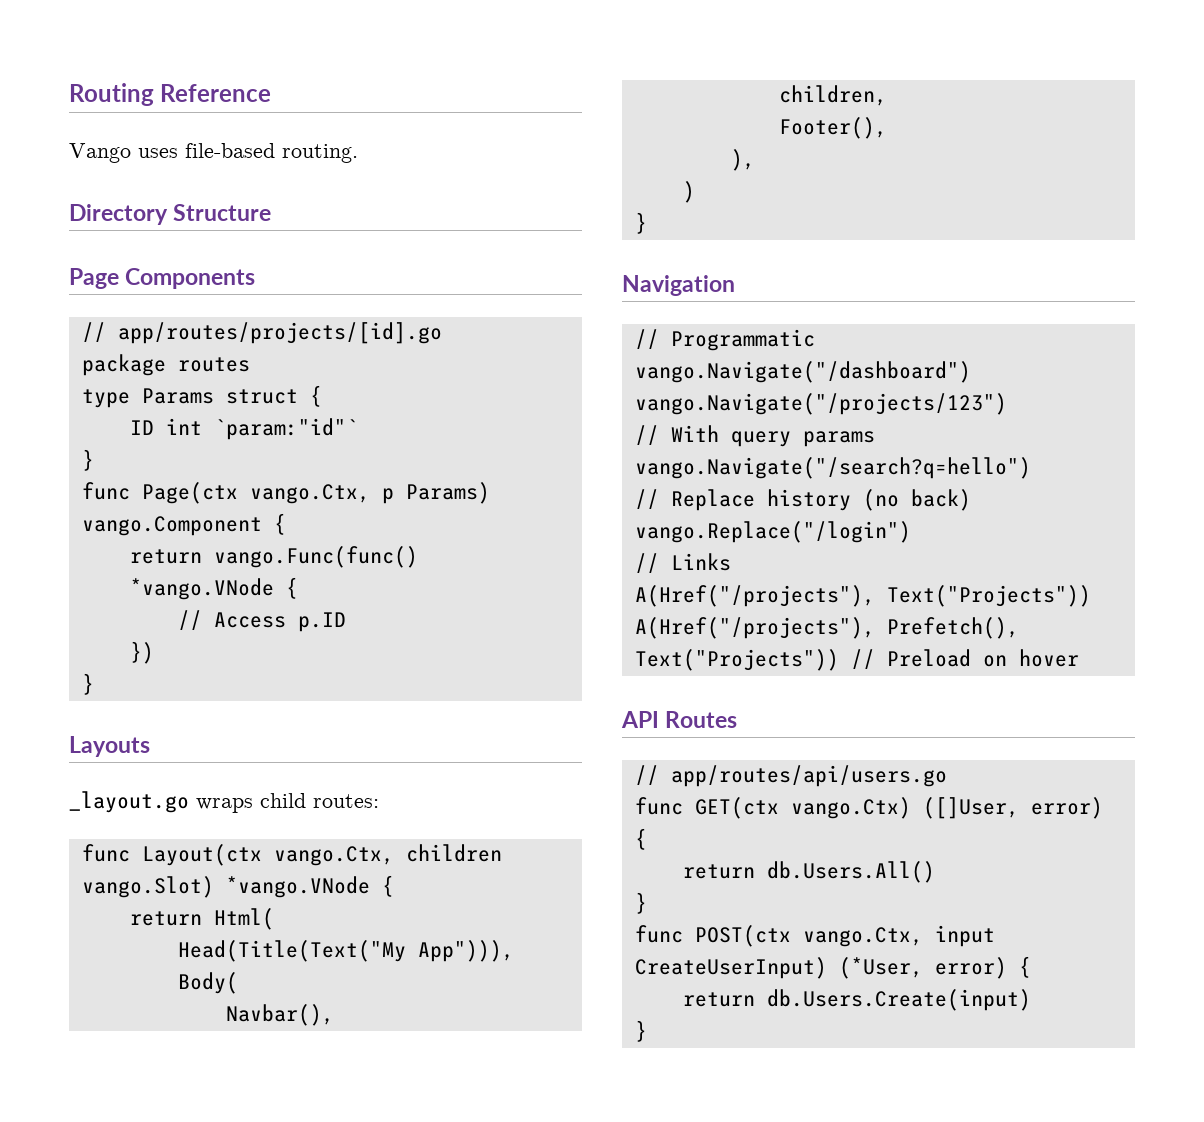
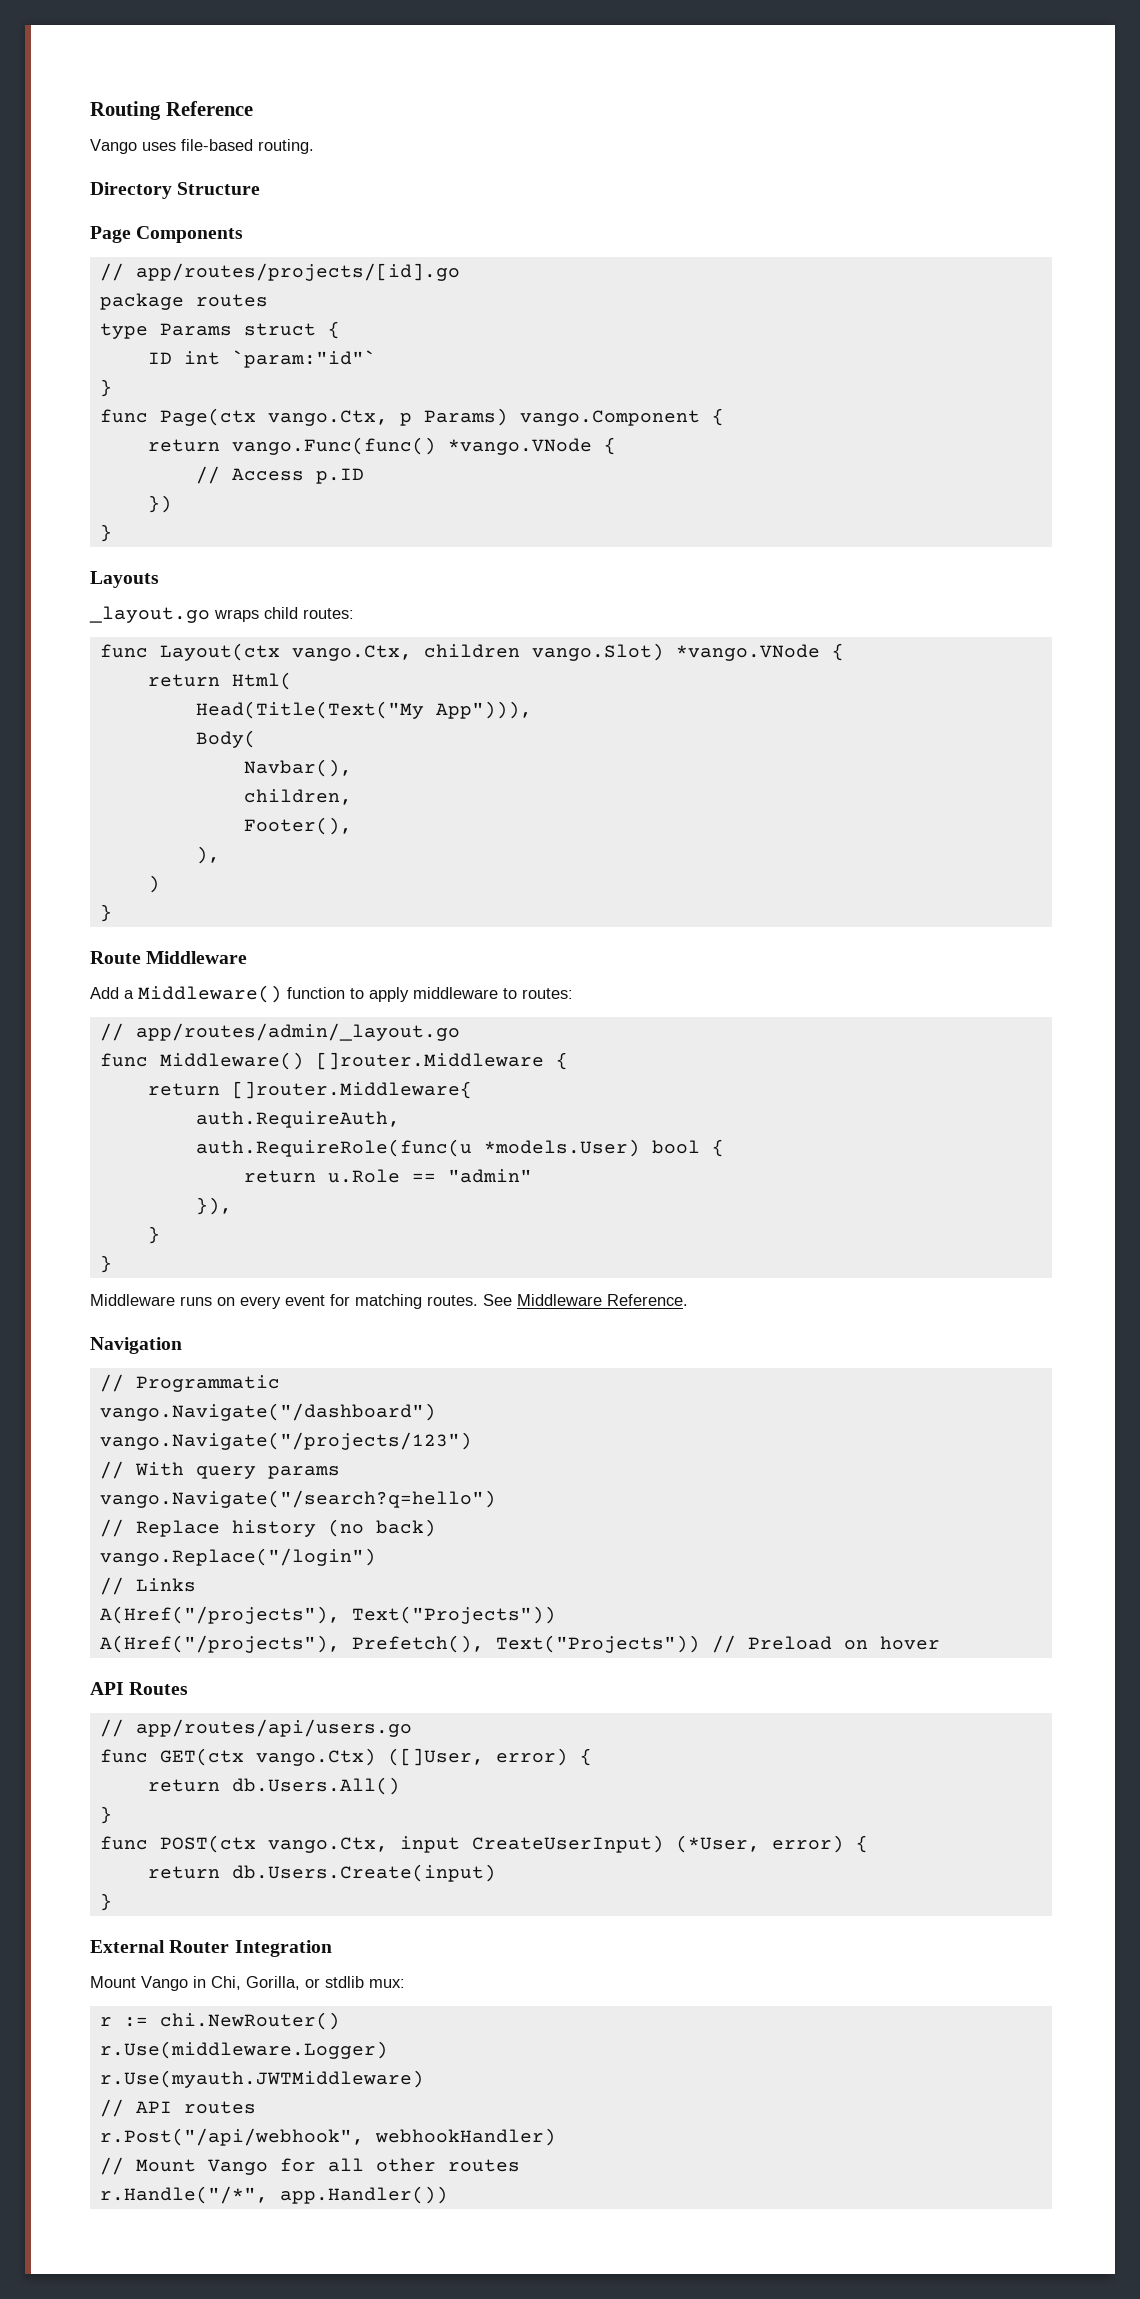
(647, 223) none -> [90,951,248,964] [90,985,573,1003] [99,1023,460,1041] [99,1052,568,1070] [147,1081,472,1099] [195,1111,400,1128] [195,1139,724,1157] [243,1169,532,1183] [195,1197,232,1215] [147,1226,160,1244] [99,1255,112,1273] [90,1294,688,1309] // Route Middleware // Add a Middleware() function to apply middleware to routes: // // app/routes/admin/_layout.go // func Middleware() []router.Middleware { // return []router.Middleware{ // auth.RequireAuth, // auth.RequireRole(func(u *models.User) bool { // return u.Role == "admin" // }), // } // } // Middleware runs on every event for matching routes. See Middleware Reference.
(647, 1031) none -> [90,1940,332,1957] [90,1976,405,1991] [99,2012,340,2030] [99,2041,388,2059] [99,2070,424,2088] [99,2099,256,2117] [99,2128,556,2146] [99,2157,520,2175] [99,2186,448,2204] // External Router Integration // Mount Vango in Chi, Gorilla, or stdlib mux: // r := chi.NewRouter() // r.Use(middleware.Logger) // r.Use(myauth.JWTMiddleware) // // API routes // r.Post("/api/webhook", webhookHandler) // // Mount Vango for all other routes // r.Handle("/*", app.Handler())

